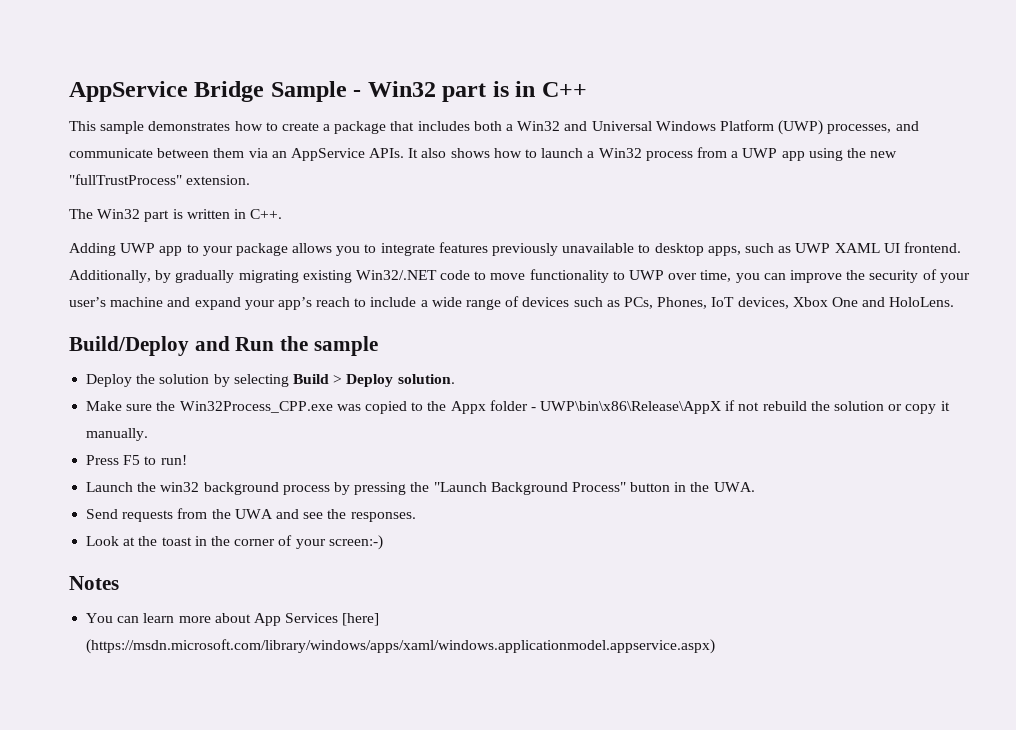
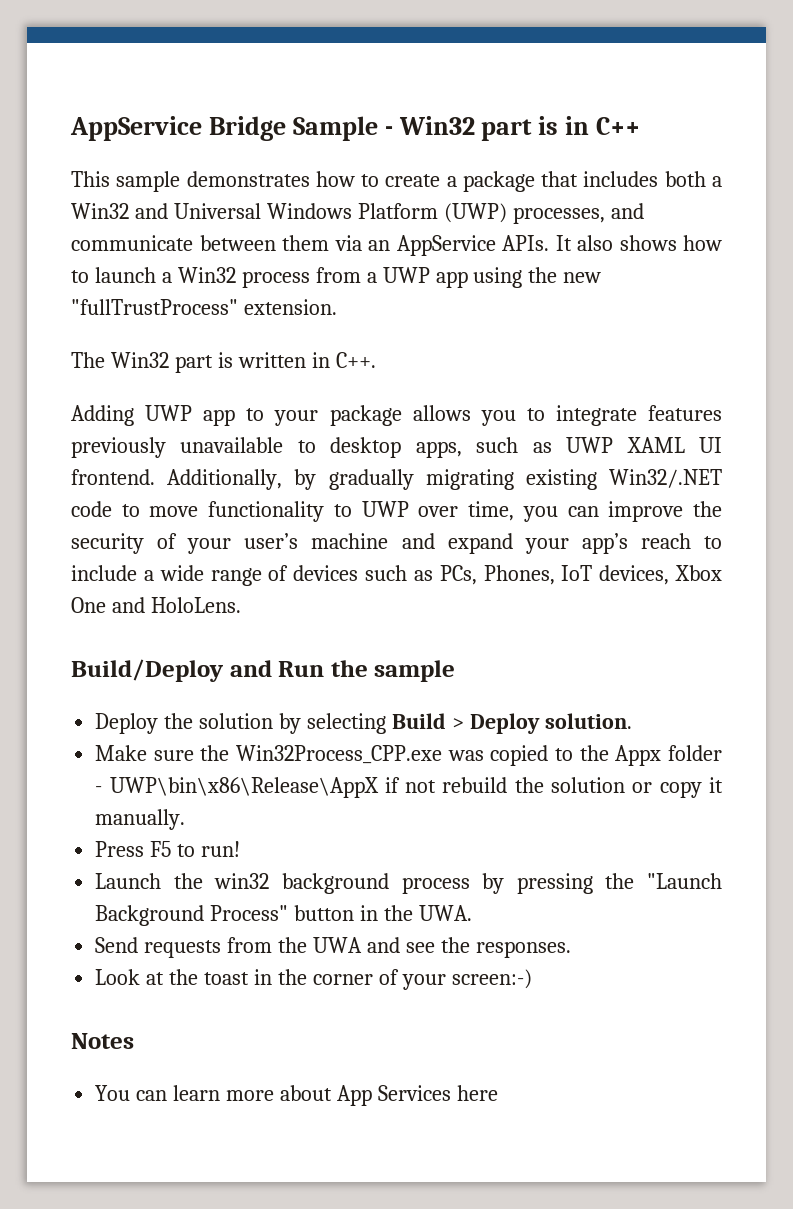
[342,613,380,626] [86,639,716,654] [here] (https://msdn.microsoft.com/library/windows/apps/xaml/windows.applicationmodel.appservice.aspx) -> [456,1085,498,1101] here

